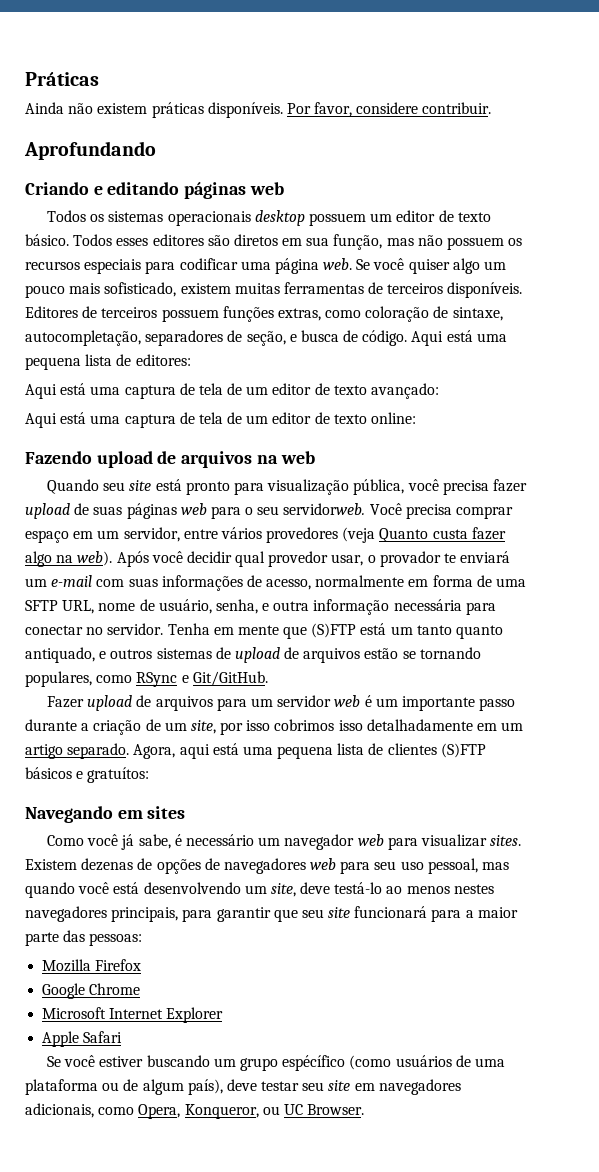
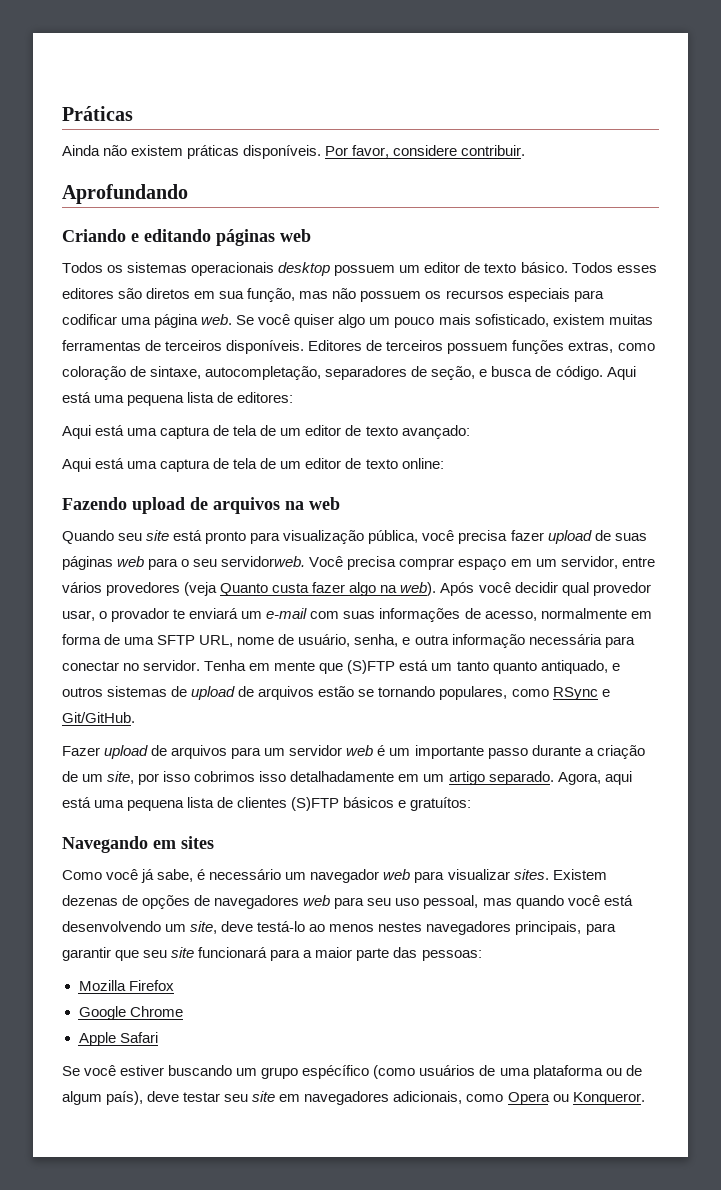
[42,1007,224,1023] // Microsoft Internet Explorer -> (183, 1011) none
[138,1104,365,1119] Opera, Konqueror, ou UC Browser. -> [507,1092,645,1105] Opera ou Konqueror.

